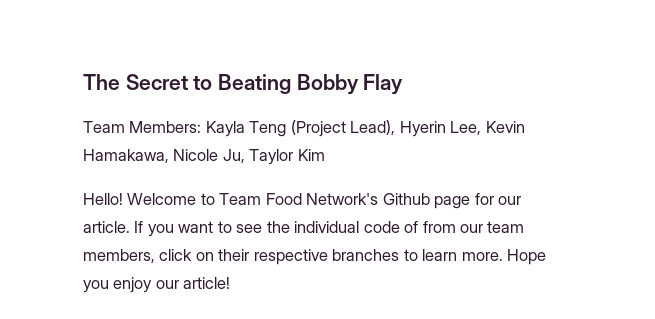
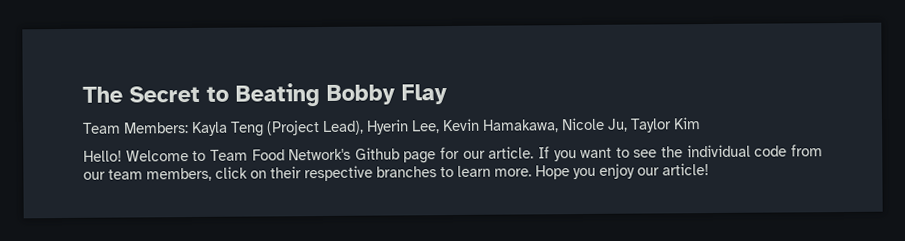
[404,221,419,233] of -> (788, 151) none

